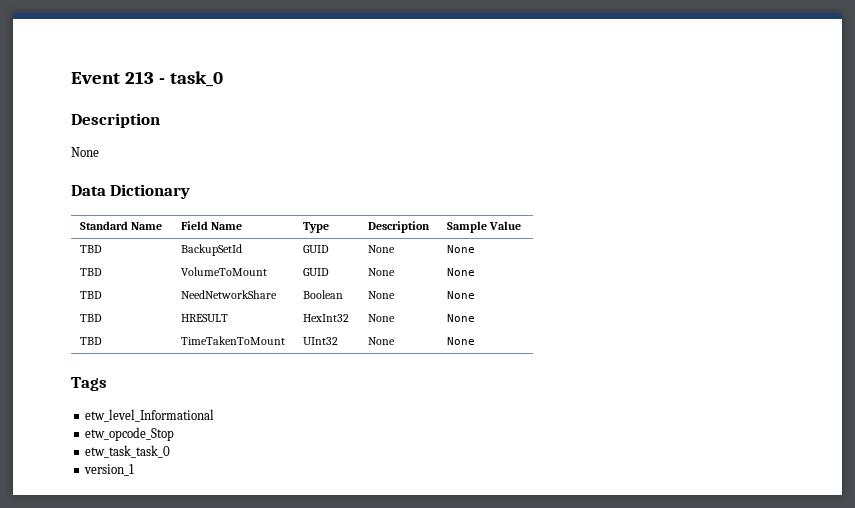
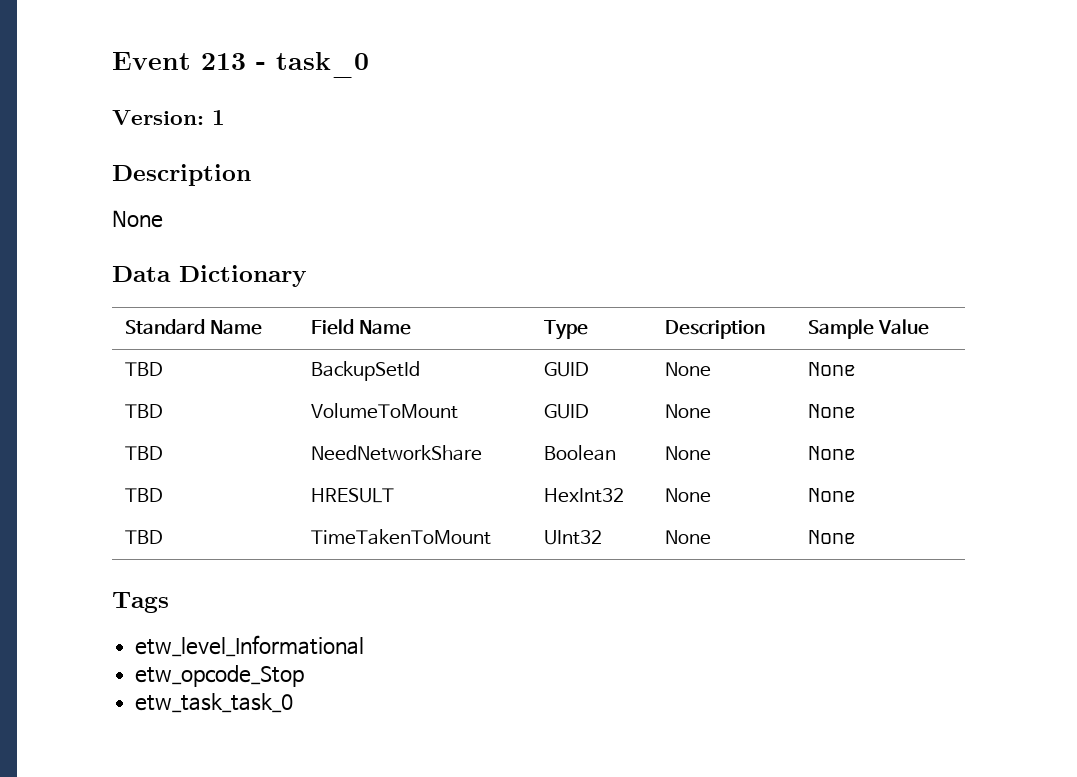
(223, 79) none -> [112,110,225,125] // Version: 1
[84,464,135,476] // version_1 -> (294, 703) none

